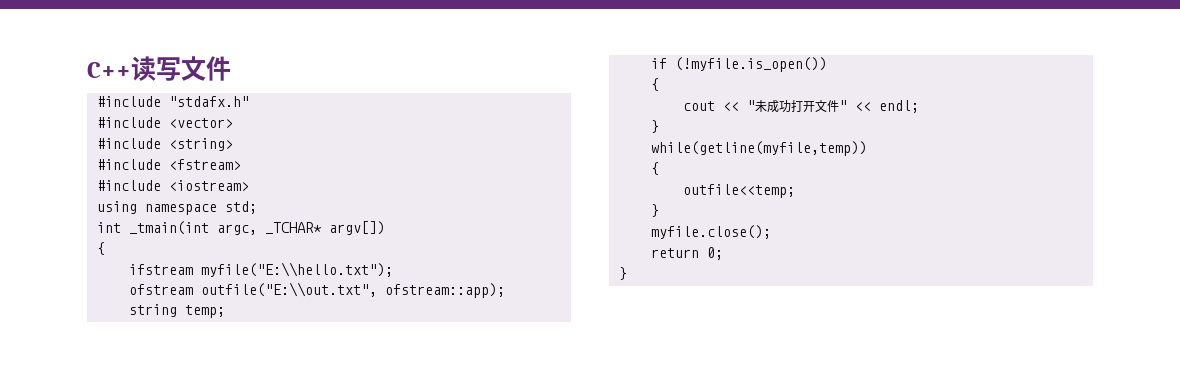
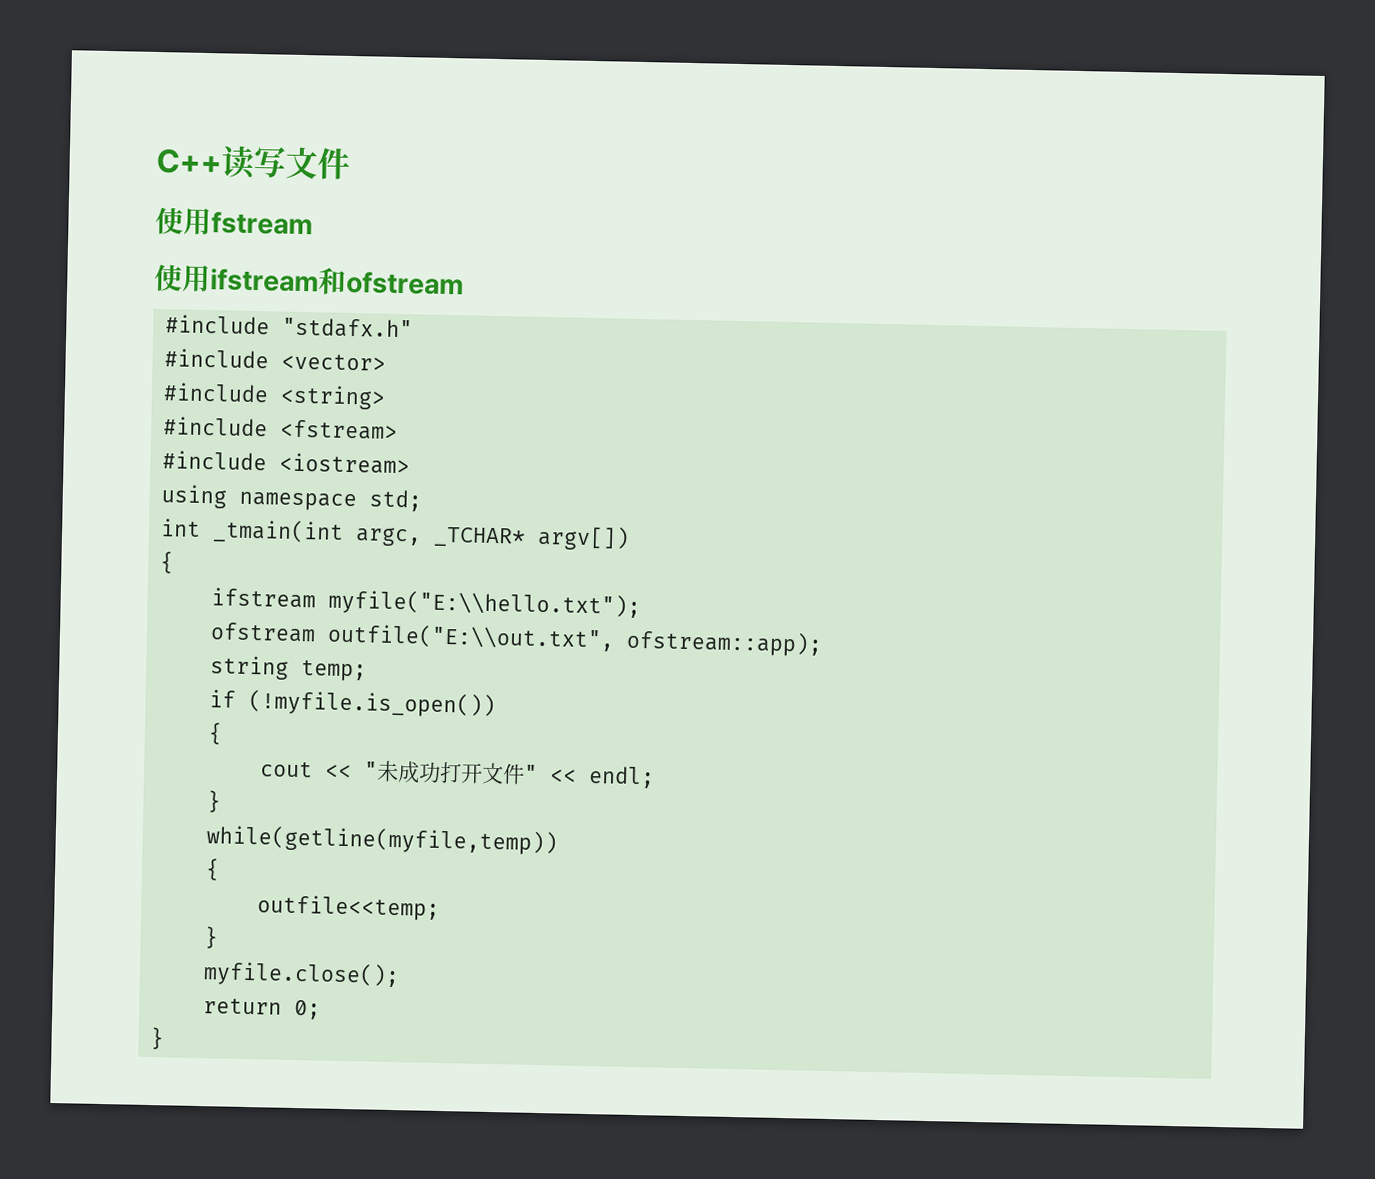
(231, 68) none -> [155,206,313,236] [154,263,464,296] // 使用fstream // 使用ifstream和ofstream

